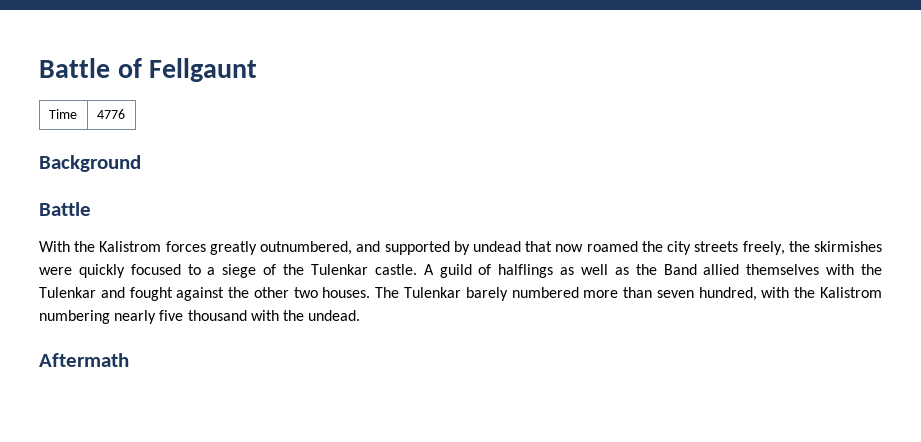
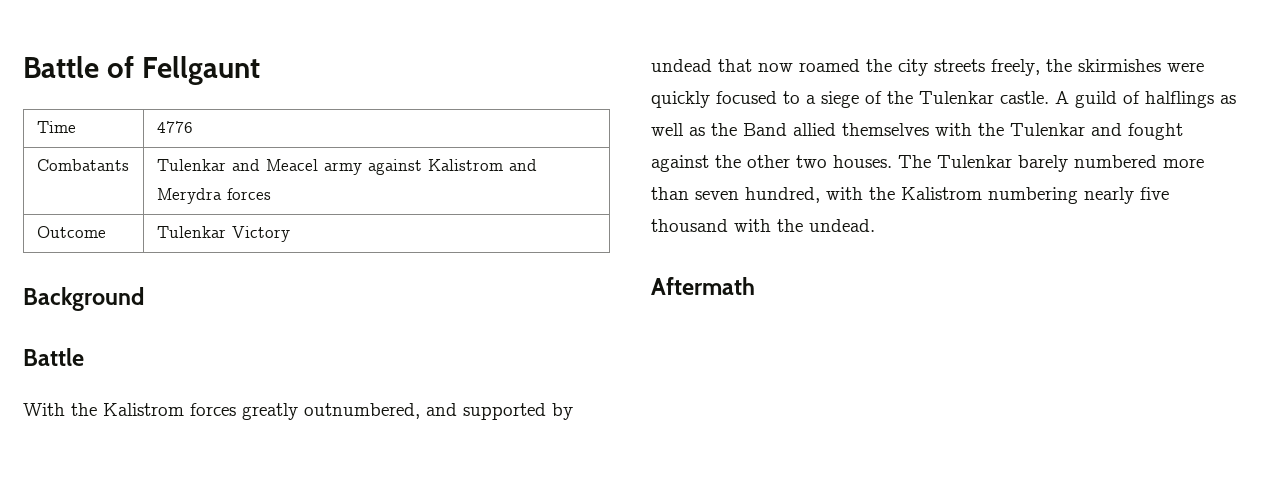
(125, 114) none -> [36,159,129,171] [156,159,537,175] [156,188,271,204] [36,226,106,238] [156,226,290,242] // Combatants | Tulenkar and Meacel army against Kalistrom and Merydra forces // Outcome | Tulenkar Victory

